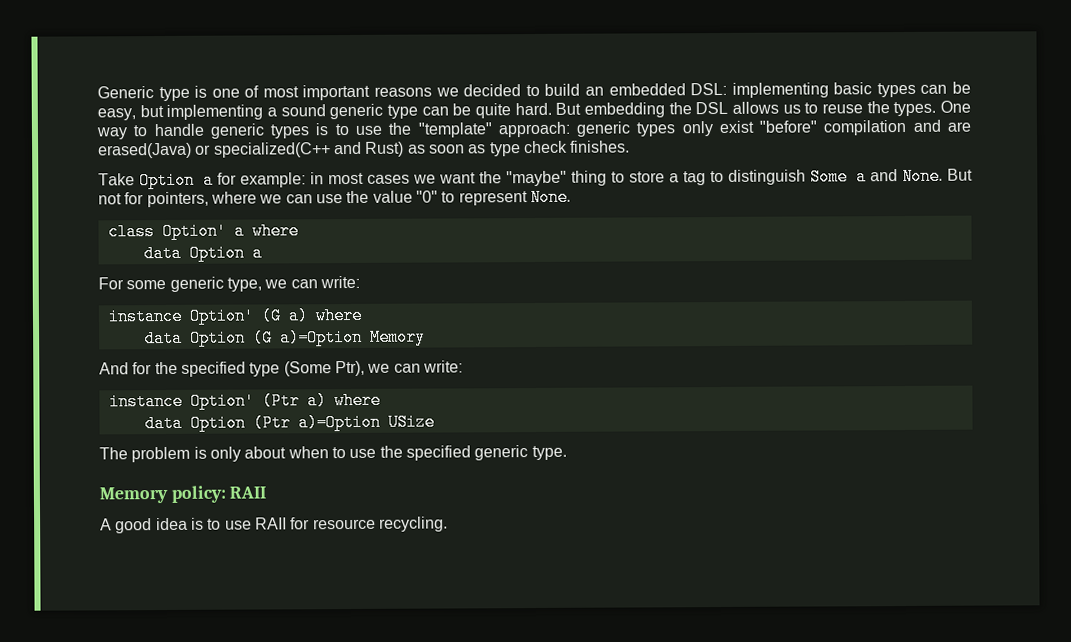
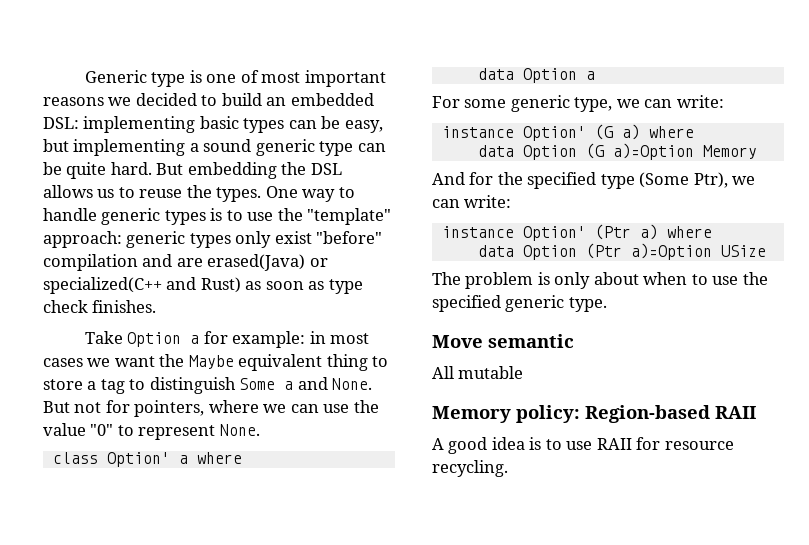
[506,170,568,187] "maybe" -> [188,354,323,371] Maybe equivalent
(567, 453) none -> [432,334,574,348] [432,366,524,379] // Move semantic // All mutable
(226, 494) none -> [585,405,710,423] Region-based

